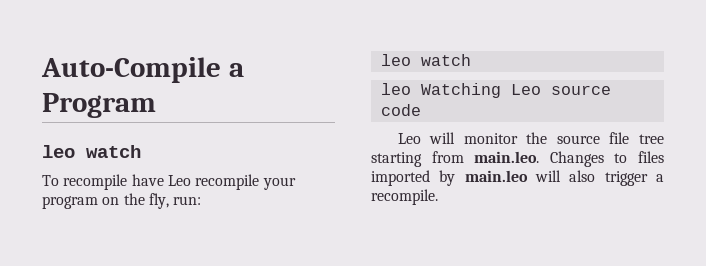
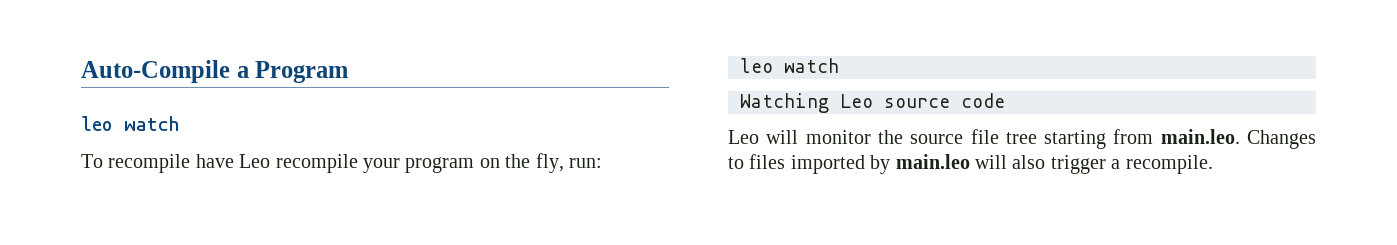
[380,83,411,95] leo -> (839, 65) none

